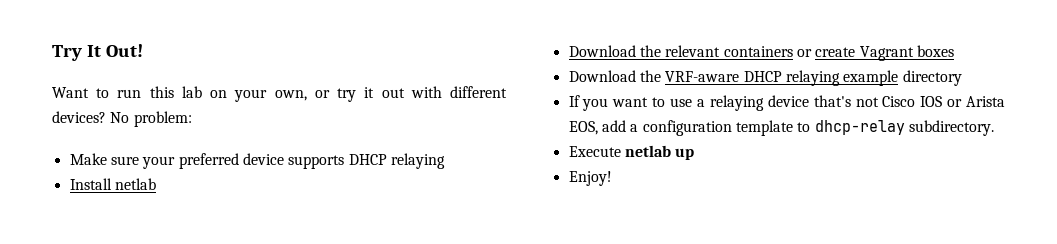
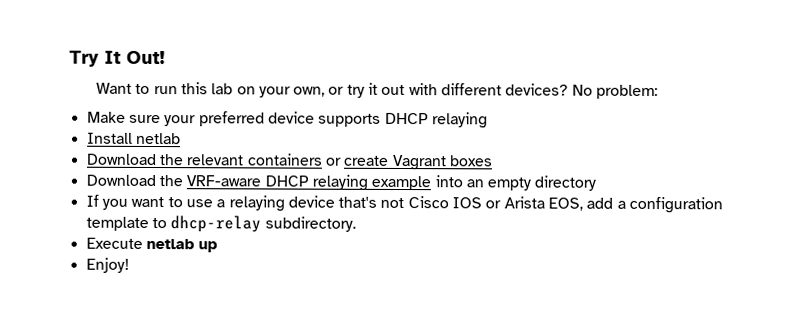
(899, 78) none -> [434,175,532,191] into an empty

